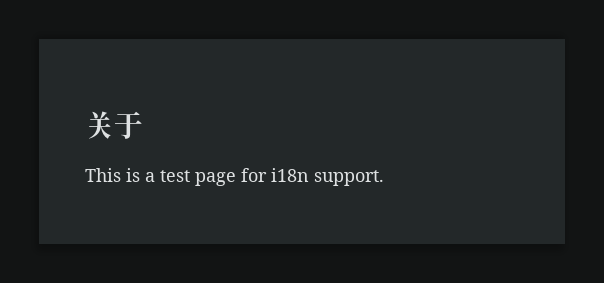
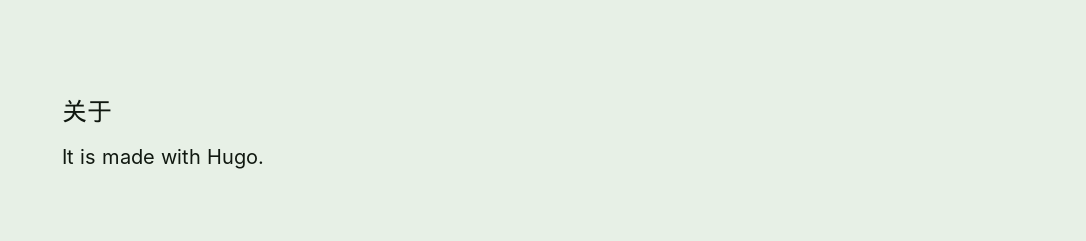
[85,168,384,186] This is a test page for i18n support. -> [62,148,264,169] It is made with Hugo.

